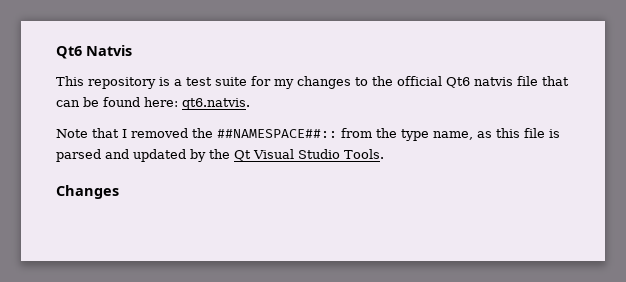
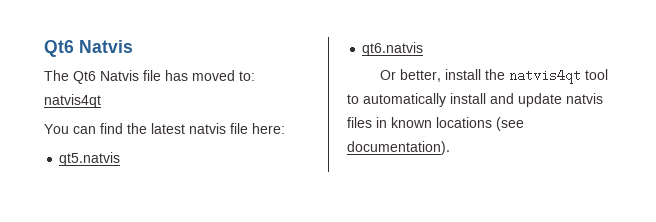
[56,76,569,89] [56,97,250,110] [56,128,560,141] [56,149,384,162] [56,185,119,199] This repository is a test suite for my changes to the official Qt6 natvis file that can be found here: qt6.natvis. // Note that I removed the ##NAMESPACE##:: from the type name, as this file is parsed and updated by the Qt Visual Studio Tools. // Changes -> [44,70,255,84] [44,94,101,108] [44,123,285,134] [59,152,121,166] [362,42,424,56] [379,69,608,84] [347,93,603,107] [347,117,524,131] [347,141,450,155] The Qt6 Natvis file has moved to: natvis4qt // You can find the latest natvis file here: // qt5.natvis // qt6.natvis // Or better, install the natvis4qt tool to automatically install and update natvis files in known locations (see documentation).

